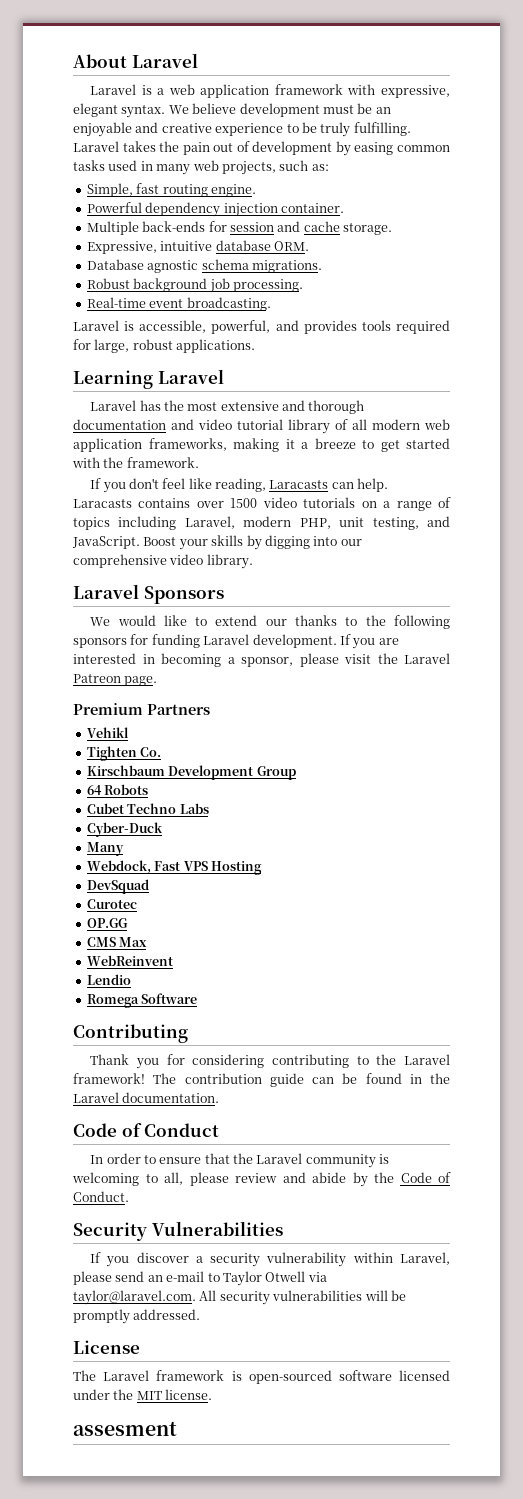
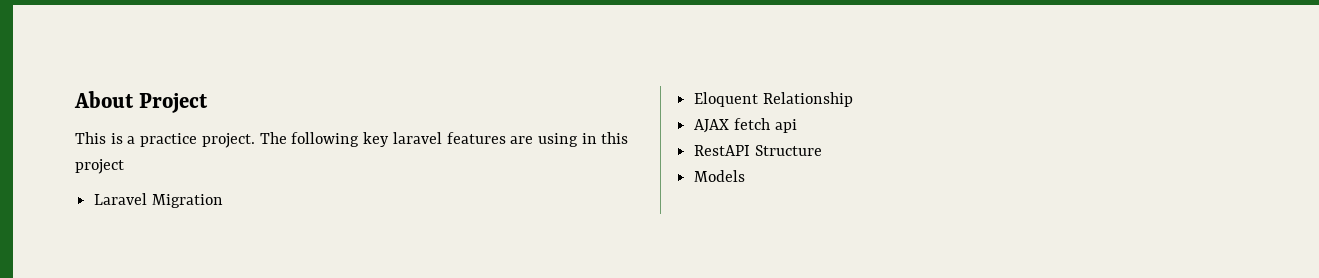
[131,53,198,68] [90,84,450,98] [73,103,391,118] [73,122,411,137] [73,141,450,156] [73,160,329,175] [86,183,256,197] [86,202,344,217] [86,221,392,235] [86,240,309,254] [86,259,322,273] [86,278,303,293] [86,297,271,311] [73,320,450,334] [73,339,256,353] [73,369,224,389] [90,400,365,414] [73,419,450,434] [73,438,450,452] [72,457,199,468] [90,478,389,493] [73,497,452,511] [73,516,450,530] [72,535,362,550] [73,554,253,569] [73,584,224,604] [90,615,451,629] [73,634,399,649] [73,653,450,667] [73,674,158,686] [73,703,210,715] [86,727,129,738] [86,746,162,761] [86,765,296,780] [86,784,149,795] [86,803,209,814] [86,822,163,837] [86,842,124,856] [86,860,262,875] [86,879,149,894] [86,899,137,909] [86,918,128,928] [86,937,148,947] [86,955,173,966] [86,974,131,985] [86,993,198,1008] [73,1024,188,1043] [90,1054,450,1069] [73,1073,450,1087] [73,1092,220,1103] [73,1123,220,1137] [90,1153,390,1168] [72,1172,451,1187] [73,1191,129,1202] [73,1221,283,1241] [90,1252,450,1267] [73,1271,327,1286] [73,1290,406,1305] [73,1309,201,1324] [73,1340,140,1354] [73,1370,450,1384] [73,1389,213,1400] [73,1421,177,1436] Laravel // Laravel is a web application framework with expressive, elegant syntax. We believe development must be an enjoyable and creative experience to be truly fulfilling. Laravel takes the pain out of development by easing common tasks used in many web projects, such as: // Simple, fast routing engine. // Powerful dependency injection container. // Multiple back-ends for session and cache storage. // Expressive, intuitive database ORM. // Database agnostic schema migrations. // Robust background job processing. // Real-time event broadcasting. // Laravel is accessible, powerful, and provides tools required for large, robust applications. // Learning Laravel // Laravel has the most extensive and thorough documentation and video tutorial library of all modern web application frameworks, making it a breeze to get started with the framework. // If you don't feel like reading, Laracasts can help. Laracasts contains over 1500 video tutorials on a range of topics including Laravel, modern PHP, unit testing, and JavaScript. Boost your skills by digging into our comprehensive video library. // Laravel Sponsors // We would like to extend our thanks to the following sponsors for funding Laravel development. If you are interested in becoming a sponsor, please visit the Laravel Patreon page. // Premium Partners // Vehikl // Tighten Co. // Kirschbaum Development Group // 64 Robots // Cubet Techno Labs // Cyber-Duck // Many // Webdock, Fast VPS Hosting // DevSquad // Curotec // OP.GG // CMS Max // WebReinvent // Lendio // Romega Software // Contributing // Thank you for considering contributing to the Laravel framework! The contribution guide can be found in the Laravel documentation. // Code of Conduct // In order to ensure that the Laravel community is welcoming to all, please review and abide by the Code of Conduct. // Security Vulnerabilities // If you discover a security vulnerability within Laravel, please send an e-mail to Taylor Otwell via taylor@laravel.com. All security vulnerabilities will be promptly addressed. // License // The Laravel framework is open-sourced software licensed under the MIT license. // assesment -> [139,93,209,113] [75,132,629,148] [75,159,124,174] [94,193,223,208] [694,92,853,107] [694,118,797,133] [694,145,822,156] [694,170,746,182] Project // This is a practice project. The following key laravel features are using in this project // Laravel Migration // Eloquent Relationship // AJAX fetch api // RestAPI Structure // Models

